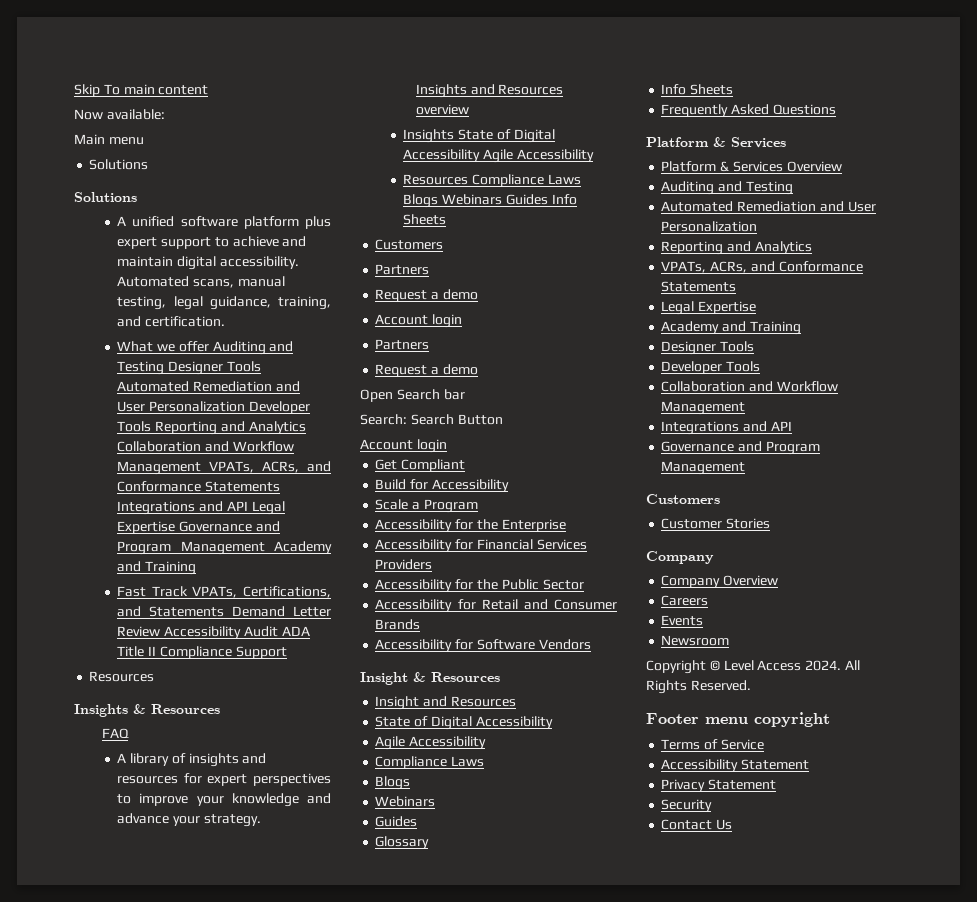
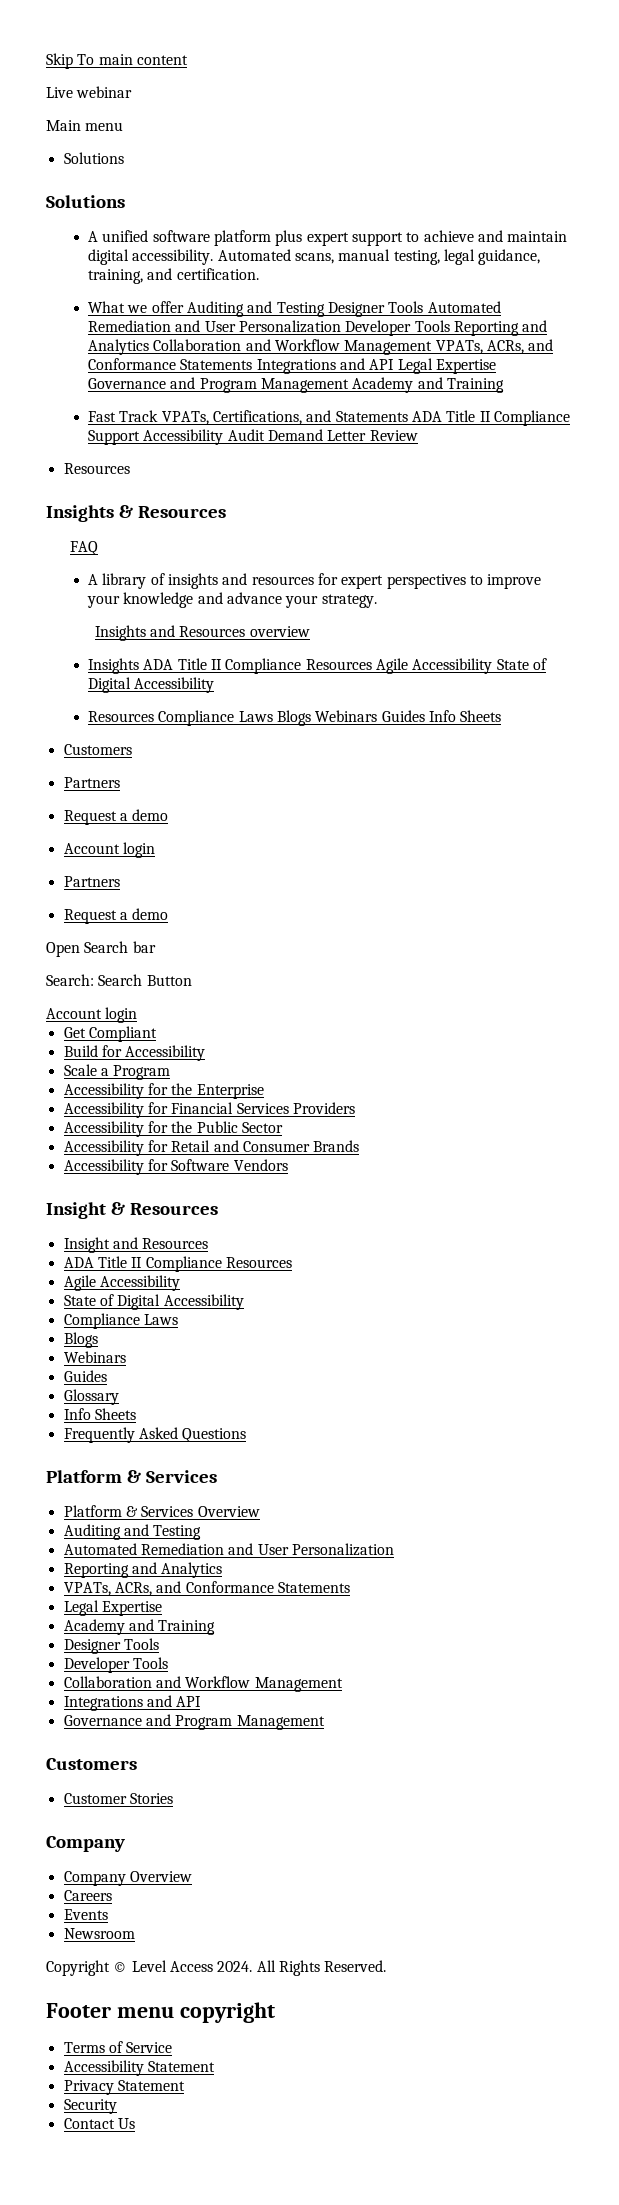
[74,109,165,120] Now available: -> [46,86,133,98] Live webinar
[232,606,331,617] [117,626,278,639] Demand Letter Review Accessibility Audit -> (408, 416) none
(287, 652) none -> [143,429,418,445] Accessibility Audit Demand Letter Review
[458,129,555,143] [403,149,594,163] State of Digital Accessibility Agile Accessibility -> [143,658,547,674] [87,677,215,693] ADA Title II Compliance Resources Agile Accessibility State of Digital Accessibility
[375,716,553,730] [375,736,487,750] // State of Digital Accessibility // Agile Accessibility -> [63,1256,292,1272] [63,1275,180,1291] [63,1294,244,1310] // ADA Title II Compliance Resources // Agile Accessibility // State of Digital Accessibility

